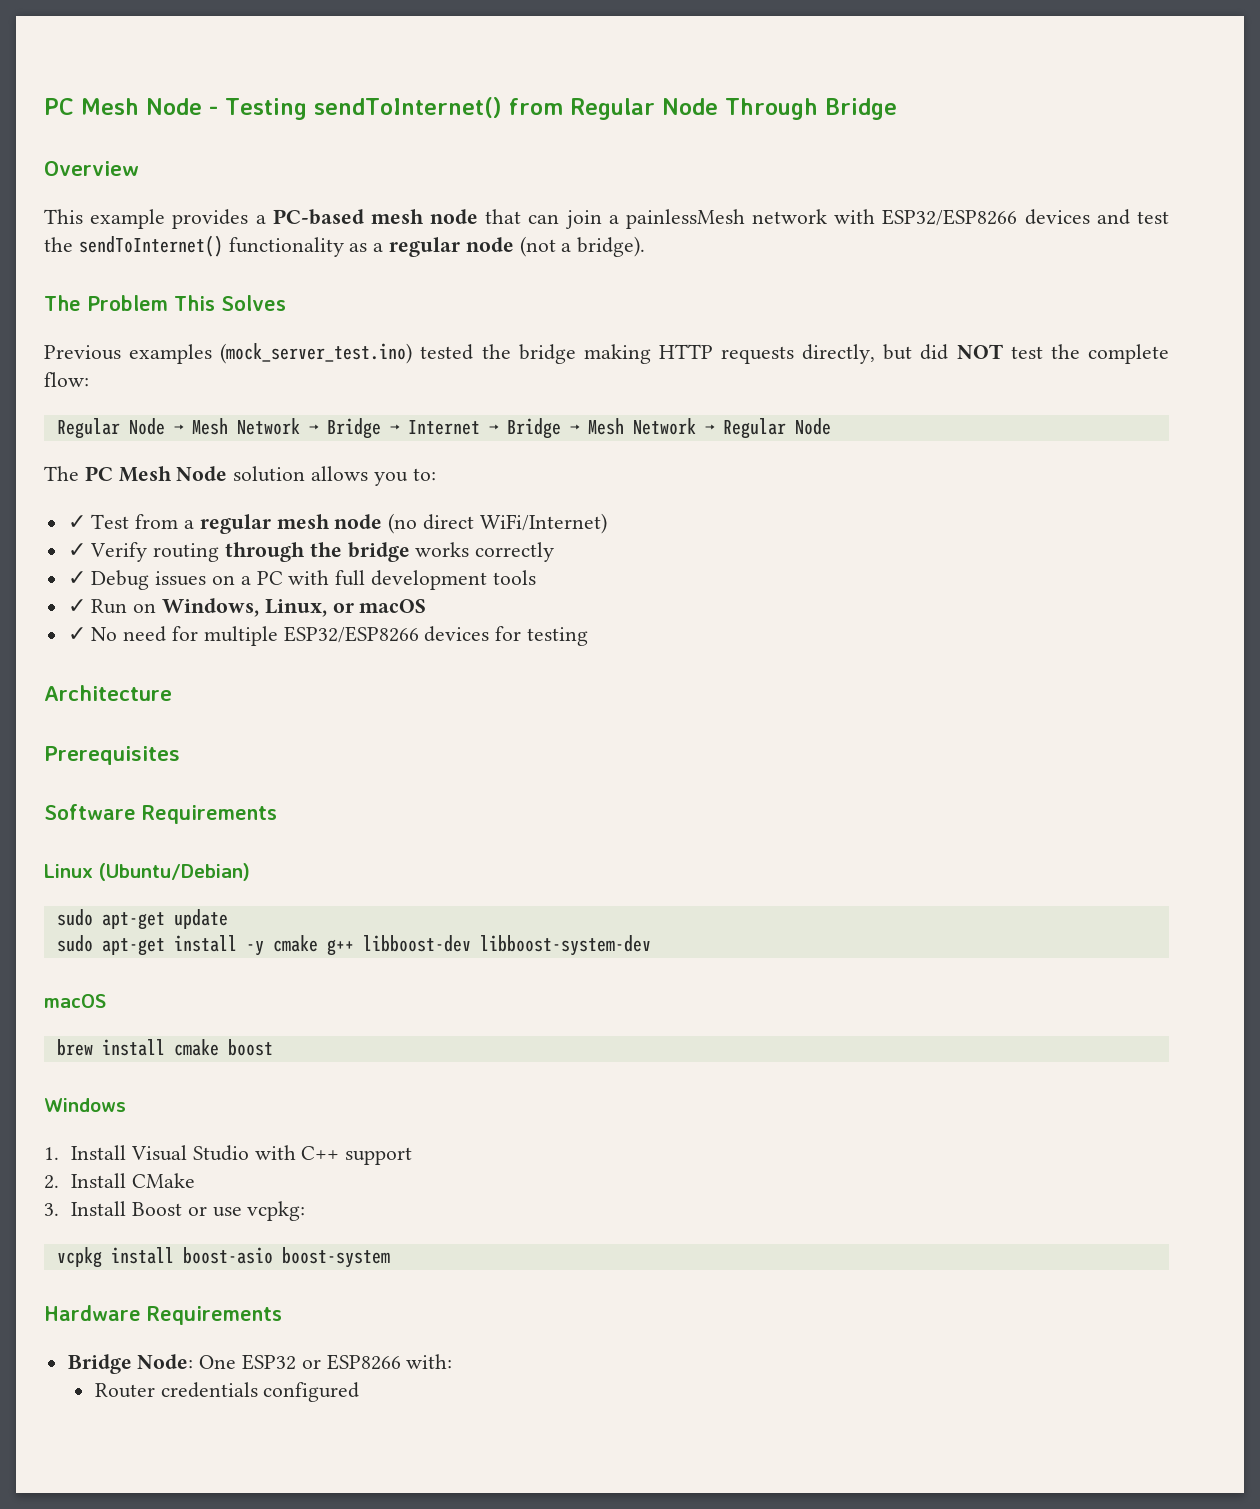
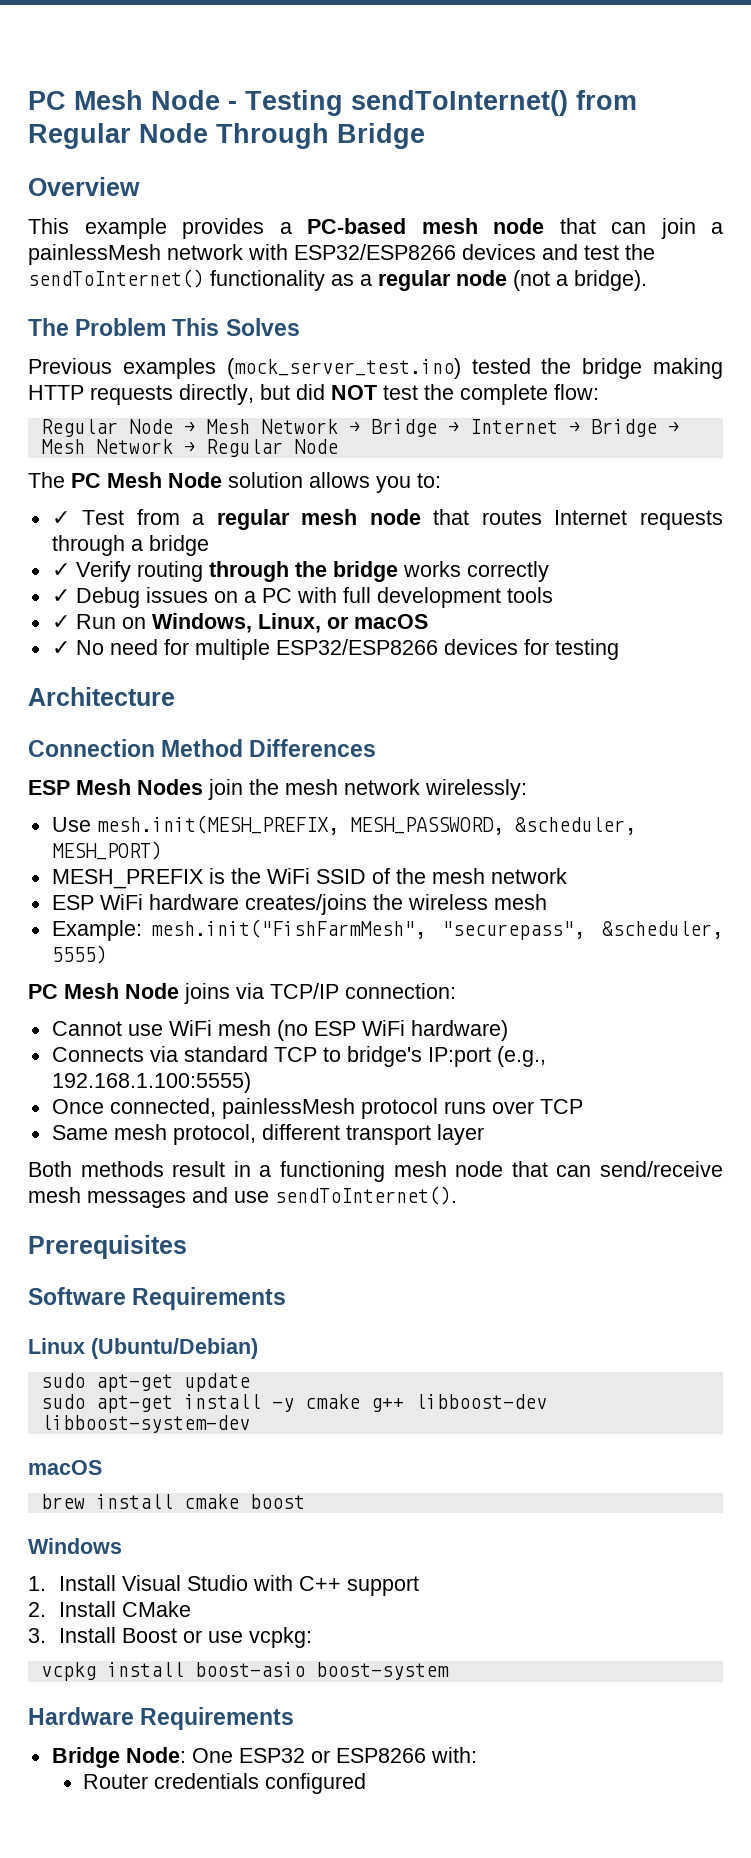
[388,513,607,534] (no direct WiFi/Internet) -> [433,509,723,530] [51,535,209,556] that routes Internet requests through a bridge
(172, 693) none -> [28,739,377,757] [28,779,527,800] [51,815,636,835] [51,841,162,860] [51,868,567,889] [51,894,547,915] [51,919,723,941] [51,945,107,964] [28,983,456,1004] [51,1020,508,1041] [51,1046,546,1067] [51,1072,251,1093] [51,1098,583,1119] [51,1124,484,1145] [28,1161,724,1182] [28,1186,457,1208] // Connection Method Differences // ESP Mesh Nodes join the mesh network wirelessly: // Use mesh.init(MESH_PREFIX, MESH_PASSWORD, &scheduler, MESH_PORT) // MESH_PREFIX is the WiFi SSID of the mesh network // ESP WiFi hardware creates/joins the wireless mesh // Example: mesh.init("FishFarmMesh", "securepass", &scheduler, 5555) // PC Mesh Node joins via TCP/IP connection: // Cannot use WiFi mesh (no ESP WiFi hardware) // Connects via standard TCP to bridge's IP:port (e.g., 192.168.1.100:5555) // Once connected, painlessMesh protocol runs over TCP // Same mesh protocol, different transport layer // Both methods result in a functioning mesh node that can send/receive mesh messages and use sendToInternet().

